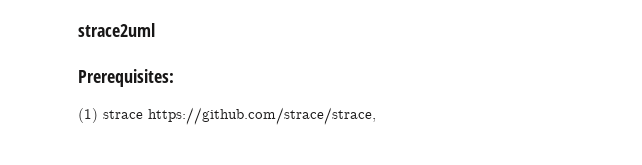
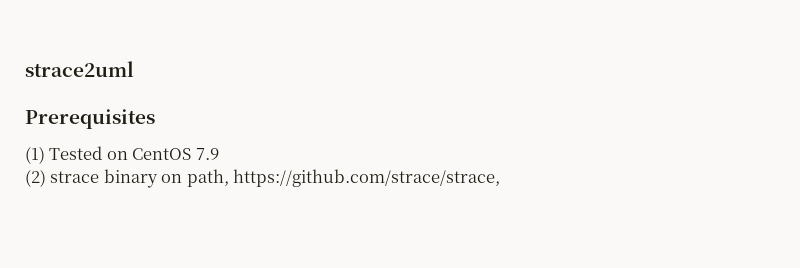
[78,69,174,87] Prerequisites: -> [25,109,155,129] Prerequisites
[103,110,143,119] strace -> [49,146,219,160] [25,169,229,188] Tested on CentOS 7.9 // (2) strace binary on path,

